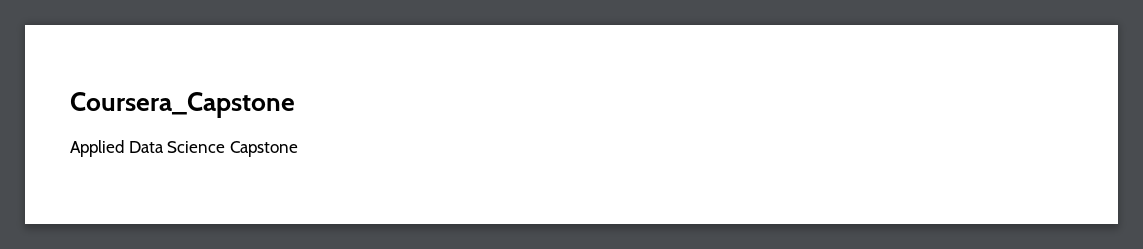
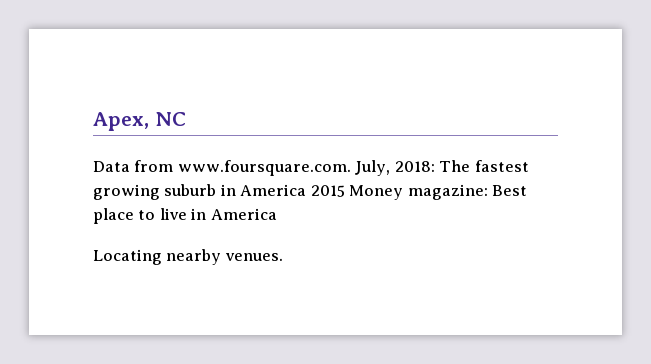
[70,92,295,118] [70,140,298,157] Coursera_Capstone // Applied Data Science Capstone -> [93,112,186,131] [93,160,529,176] [93,184,528,200] [93,208,277,224] [93,249,283,265] Apex, NC // Data from www.foursquare.com. July, 2018: The fastest growing suburb in America 2015 Money magazine: Best place to live in America // Locating nearby venues.

